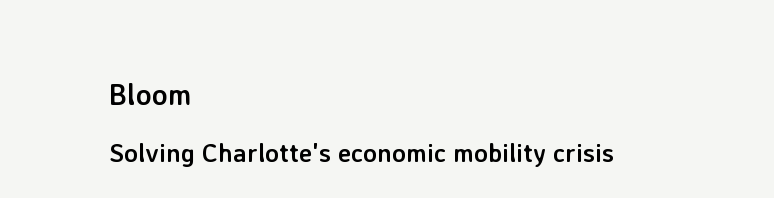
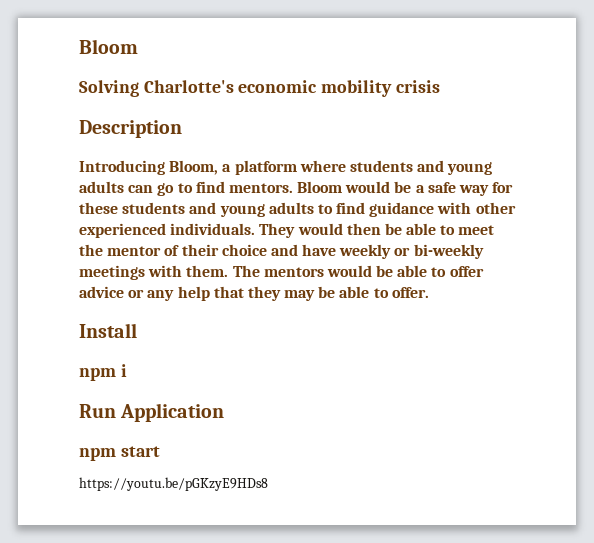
(614, 153) none -> [79,120,182,138] [79,160,493,175] [79,181,514,196] [79,202,516,217] [79,223,495,238] [79,244,484,259] [79,265,484,280] [79,286,429,301] [79,323,137,338] [79,364,127,381] [79,403,225,422] [79,446,160,461] [79,477,268,491] // Description // Introducing Bloom, a platform where students and young adults can go to find mentors. Bloom would be a safe way for these students and young adults to find guidance with other experienced individuals. They would then be able to meet the mentor of their choice and have weekly or bi-weekly meetings with them. The mentors would be able to offer advice or any help that they may be able to offer. // Install // npm i // Run Application // npm start // https://youtu.be/pGKzyE9HDs8

